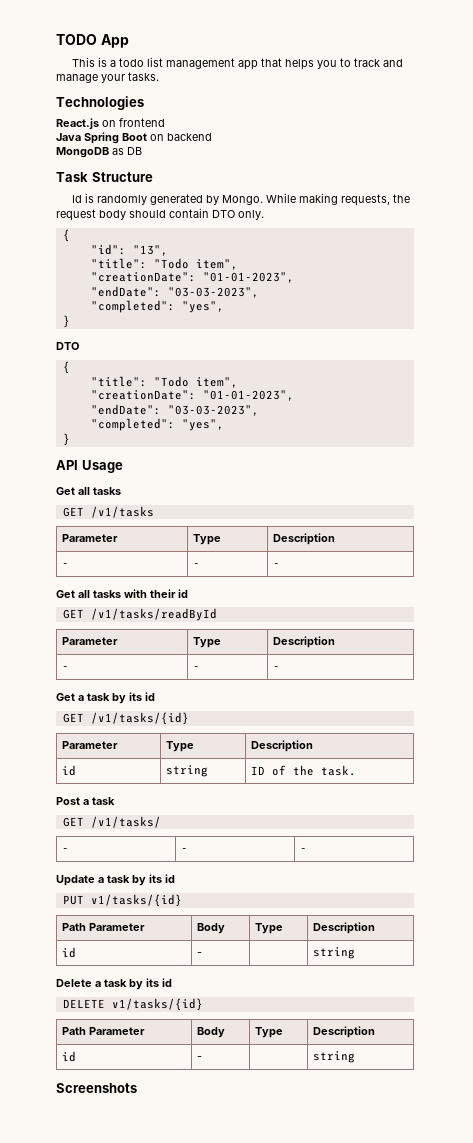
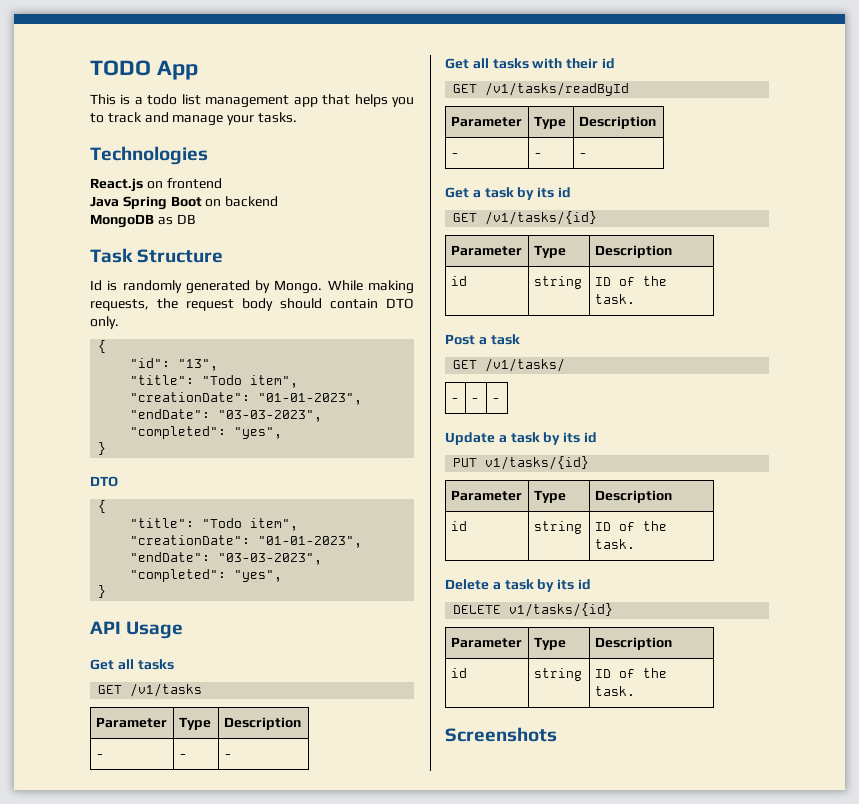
[62,923,146,931] [197,923,226,934] [255,923,284,934] [313,922,376,934] [62,947,77,958] [197,952,203,956] [313,947,356,959] Path Parameter | Body | Type | Description // id | - | | string -> [450,490,522,501] [533,490,566,503] [594,490,672,503] [450,521,467,531] [533,521,582,534] [594,521,667,531] [594,539,635,549] Parameter | Type | Description // id | string | ID of the task.
[62,1027,146,1035] [197,1027,226,1038] [255,1027,284,1038] [313,1026,376,1038] [62,1051,77,1062] [197,1056,203,1060] [313,1051,356,1063] Path Parameter | Body | Type | Description // id | - | | string -> [450,637,522,648] [533,637,566,650] [594,637,672,650] [450,668,467,678] [533,668,582,681] [594,668,667,678] [594,686,635,696] Parameter | Type | Description // id | string | ID of the task.

